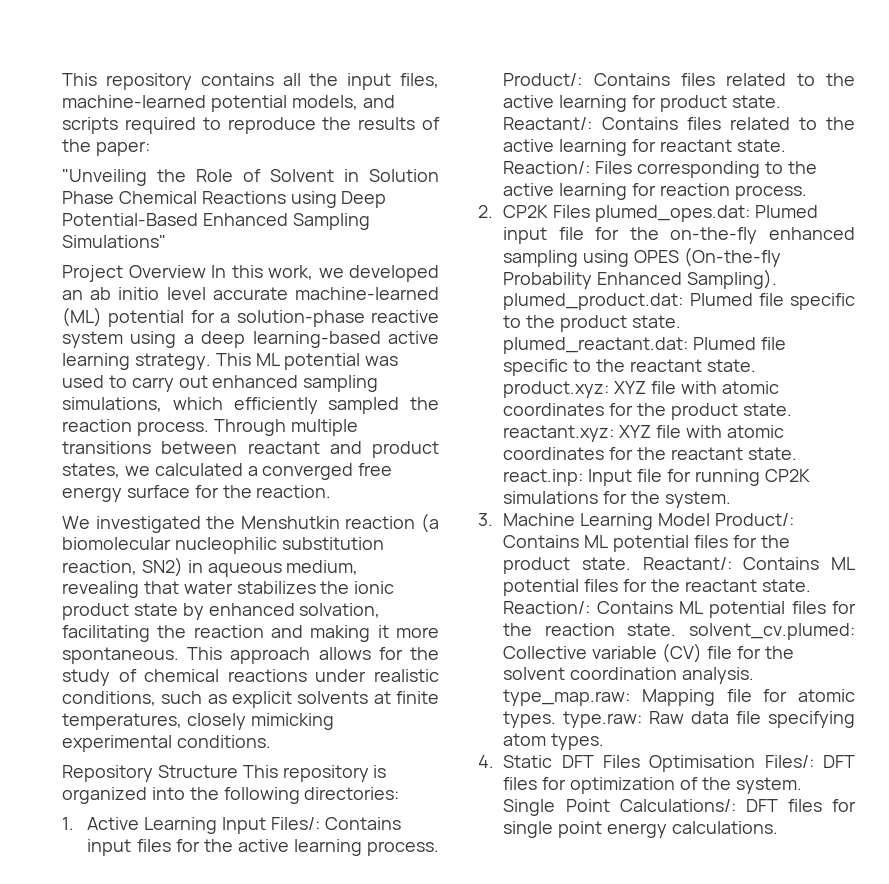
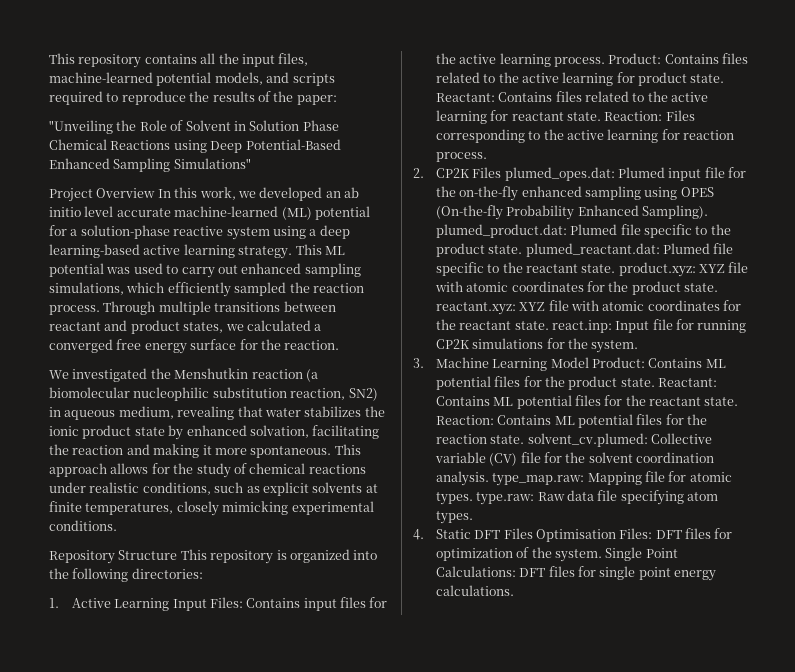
[271,817,321,830] Files/: -> [209,597,243,608] Files:
[503,73,583,86] Product/: -> [608,53,662,64] Product:
[503,117,593,130] Reactant/: -> [435,93,495,102] Reactant:
[503,161,591,174] Reaction/: -> [604,111,663,121] Reaction:
[715,513,795,526] Product/: -> [591,357,645,368] Product:
[642,557,732,570] Reactant/: -> [658,378,718,387] Reactant:
[503,601,591,614] Reaction/: -> [435,415,494,425] Reaction:
[764,755,814,768] Files/: -> [619,528,653,539] Files:
[619,799,736,812] Calculations/: -> [435,566,516,577] Calculations:

